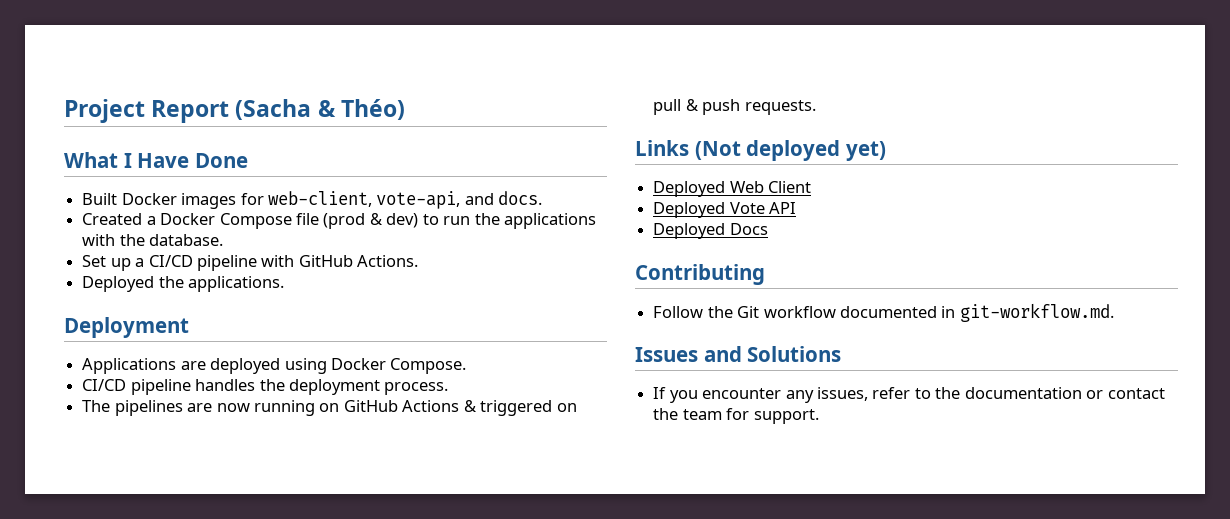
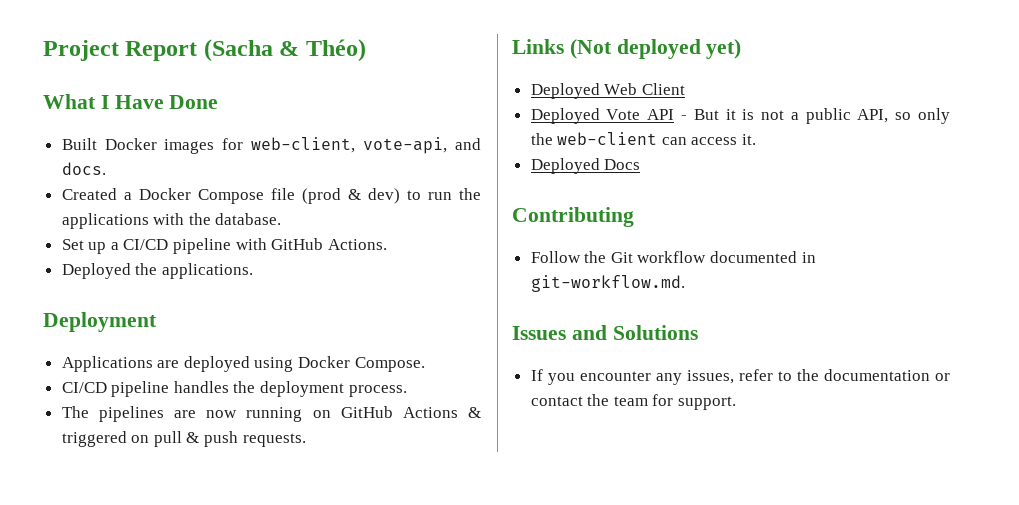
(797, 208) none -> [681,108,950,124] [530,132,757,145] - But it is not a public API, so only the web-client can access it.

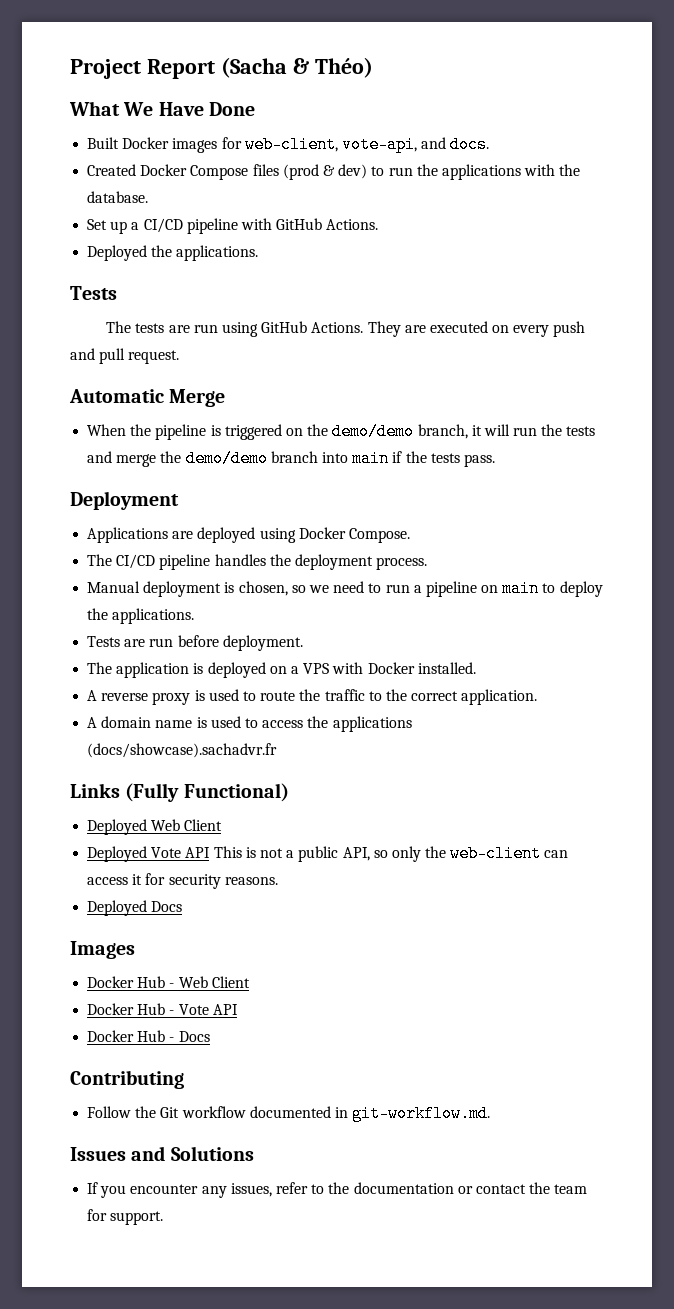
[100,95,109,109] I -> [123,102,154,116] We
[123,192,132,200] a -> (137, 170) none
[270,188,295,200] file -> [252,164,279,176] files
(253, 271) none -> [70,286,117,300] [106,321,586,337] [70,348,180,364] [69,389,226,407] [87,423,596,440] [87,450,495,467] // Tests // The tests are run using GitHub Actions. They are executed on every push and pull request. // Automatic Merge // When the pipeline is triggered on the demo/demo branch, it will run the tests and merge the demo/demo branch into main if the tests pass.
(425, 364) none -> [87,554,113,566] The
[61,406,482,422] [61,431,306,447] [512,39,742,59] The pipelines are now running on GitHub Actions & triggered on pull & push requests. // Links (Not deployed yet) -> [87,580,603,597] [87,608,195,624] [87,635,303,651] [87,662,476,678] [87,689,538,705] [87,716,412,732] [87,743,278,758] [70,783,289,802] Manual deployment is chosen, so we need to run a pipeline on main to deploy the applications. // Tests are run before deployment. // The application is deployed on a VPS with Docker installed. // A reverse proxy is used to route the traffic to the correct application. // A domain name is used to access the applications (docs/showcase).sachadvr.fr // Links (Fully Functional)
[681,109,736,120] - But it -> [213,846,242,858] This
[742,134,757,145] [530,158,600,174] it. // Deployed -> [132,873,278,889] [87,900,183,916] [70,941,135,959] [87,976,250,988] [87,1003,238,1015] [87,1030,175,1042] it for security reasons. // Deployed Docs // Images // Docker Hub - Web Client // Docker Hub - Vote API // Docker Hub -

